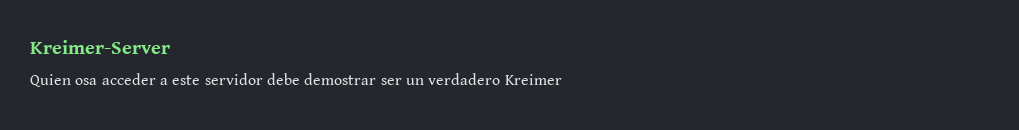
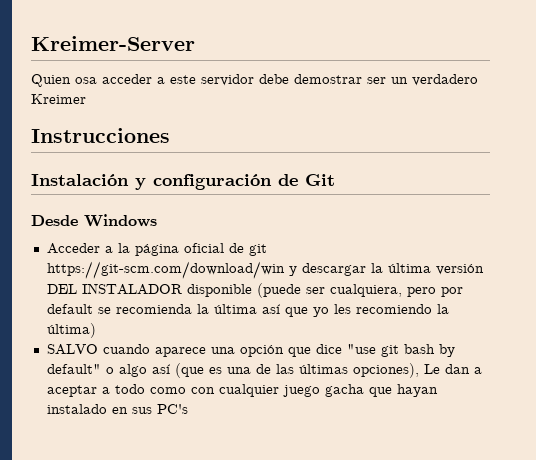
(562, 79) none -> [31,128,170,143] [31,174,335,190] [31,214,157,227] [46,243,267,256] [46,261,484,279] [46,283,463,298] [46,304,449,317] [46,323,96,338] [46,344,455,357] [46,363,482,378] [46,384,438,397] [46,404,188,414] // Instrucciones // Instalación y configuración de Git // Desde Windows // Acceder a la página oficial de git https://git-scm.com/download/win y descargar la última versión DEL INSTALADOR disponible (puede ser cualquiera, pero por default se recomienda la última así que yo les recomiendo la última) // SALVO cuando aparece una opción que dice "use git bash by default" o algo así (que es una de las últimas opciones), Le dan a aceptar a todo como con cualquier juego gacha que hayan instalado en sus PC's

